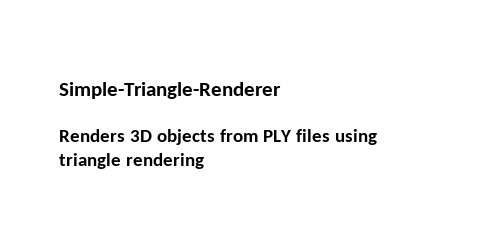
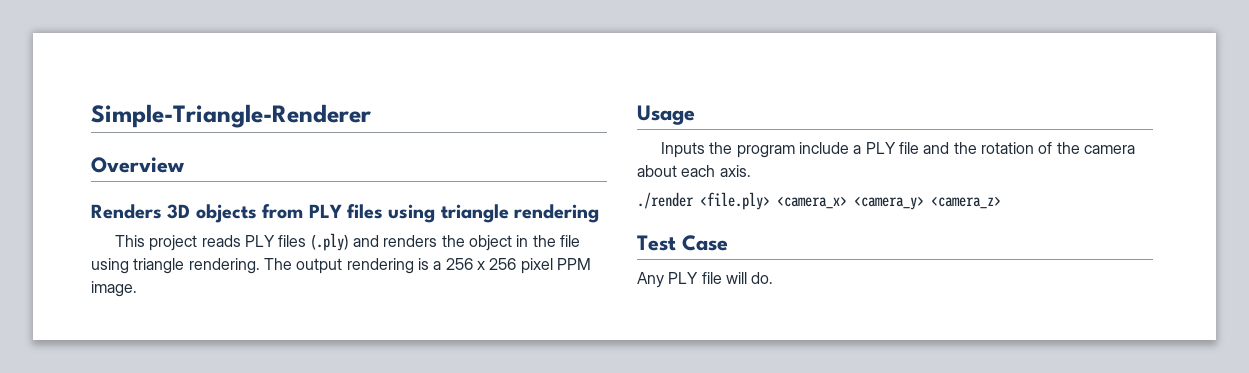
(281, 90) none -> [91,157,184,173] // Overview
(204, 161) none -> [115,233,580,251] [91,258,591,274] [91,281,137,297] [637,105,695,125] [661,142,1135,158] [637,165,751,177] [637,192,1001,210] [637,235,728,251] [637,272,774,288] // This project reads PLY files (.ply) and renders the object in the file using triangle rendering. The output rendering is a 256 x 256 pixel PPM image. // Usage // Inputs the program include a PLY file and the rotation of the camera about each axis. // ./render <file.ply> <camera_x> <camera_y> <camera_z> // Test Case // Any PLY file will do.

